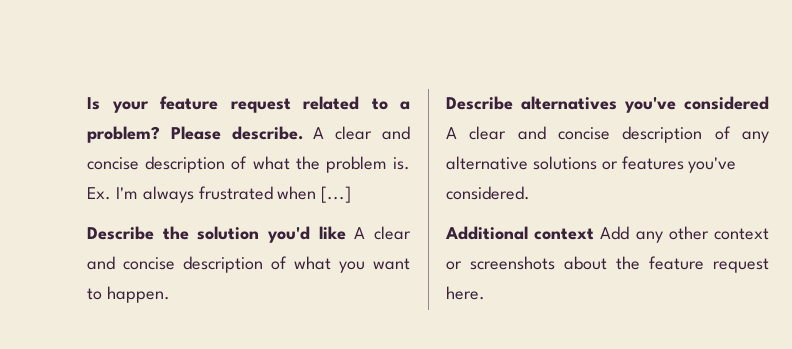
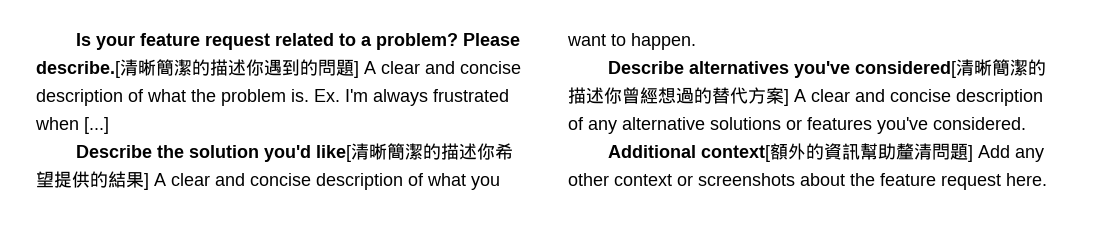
[231,126,303,140] describe. -> [36,59,359,78] describe.[清晰簡潔的描述你遇到的問題]
[318,226,346,240] like -> [315,143,513,162] [36,171,149,190] like[清晰簡潔的描述你希望提供的結果]
[684,96,769,110] considered -> [854,59,1046,78] [568,87,789,106] considered[清晰簡潔的描述你曾經想過的替代方案]
[534,228,595,240] context -> [700,143,973,162] context[額外的資訊幫助釐清問題]

